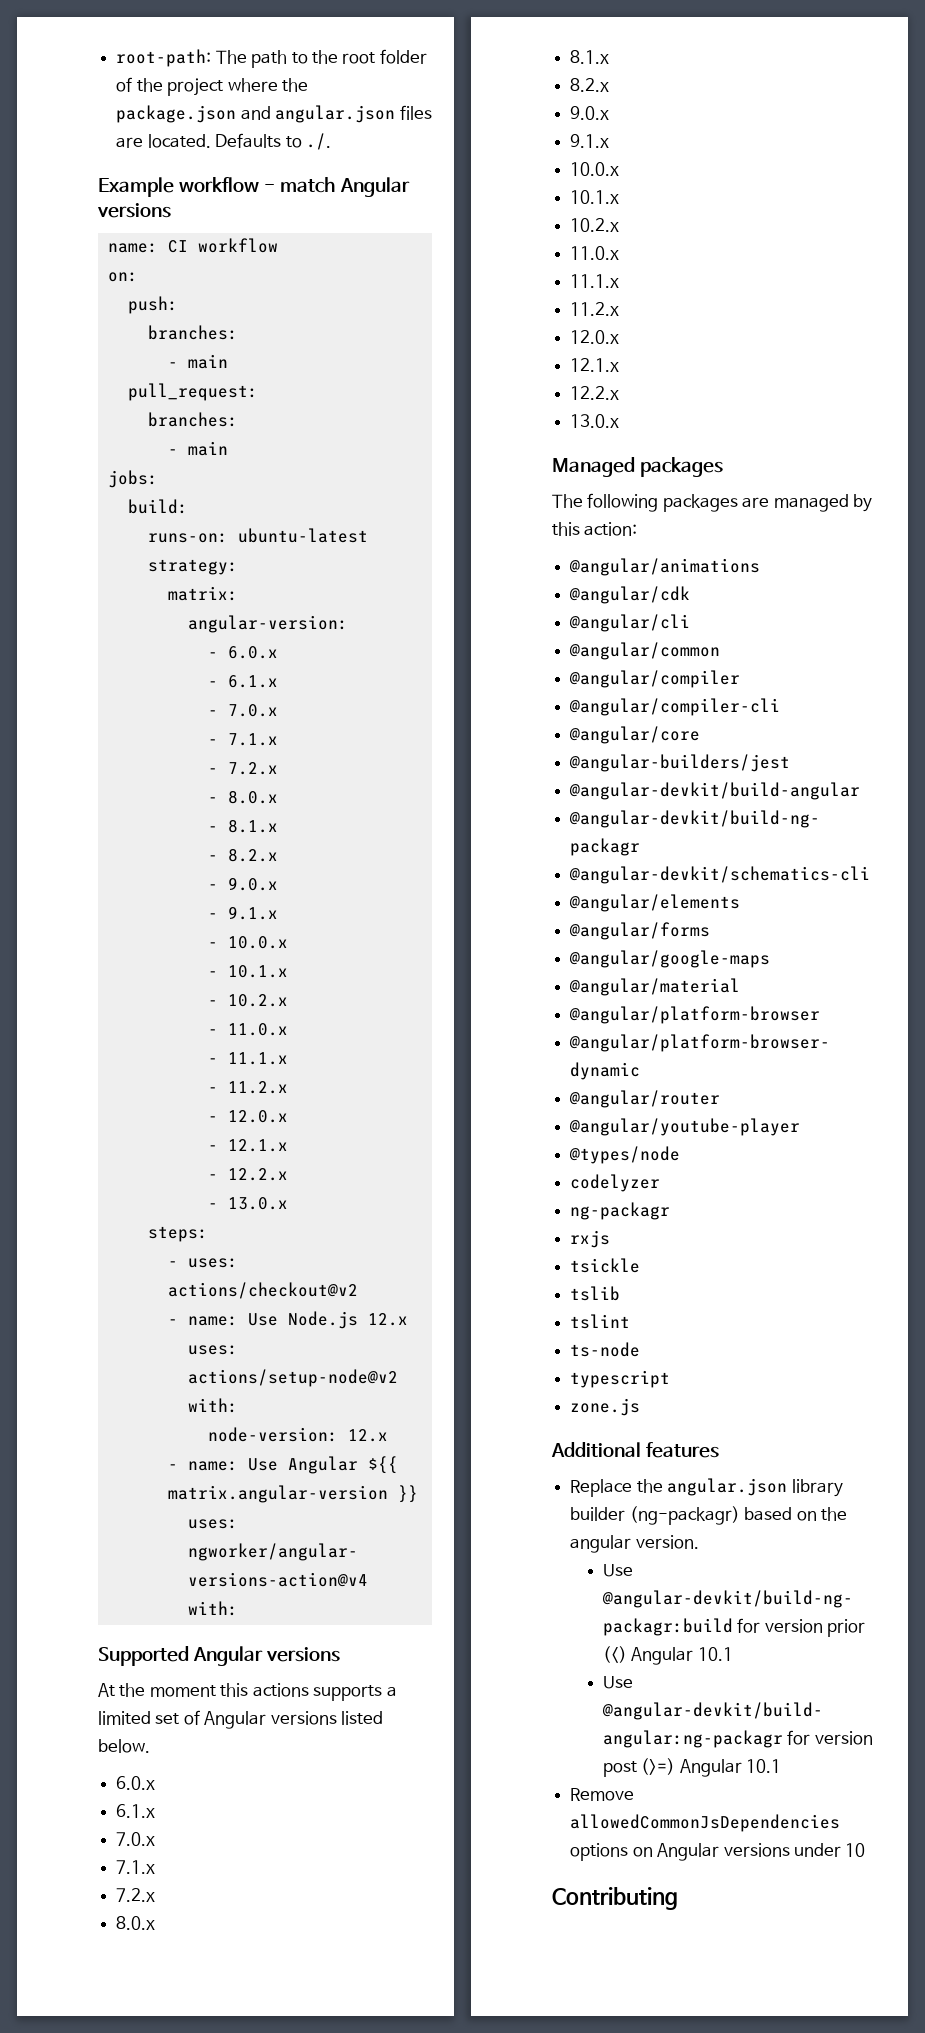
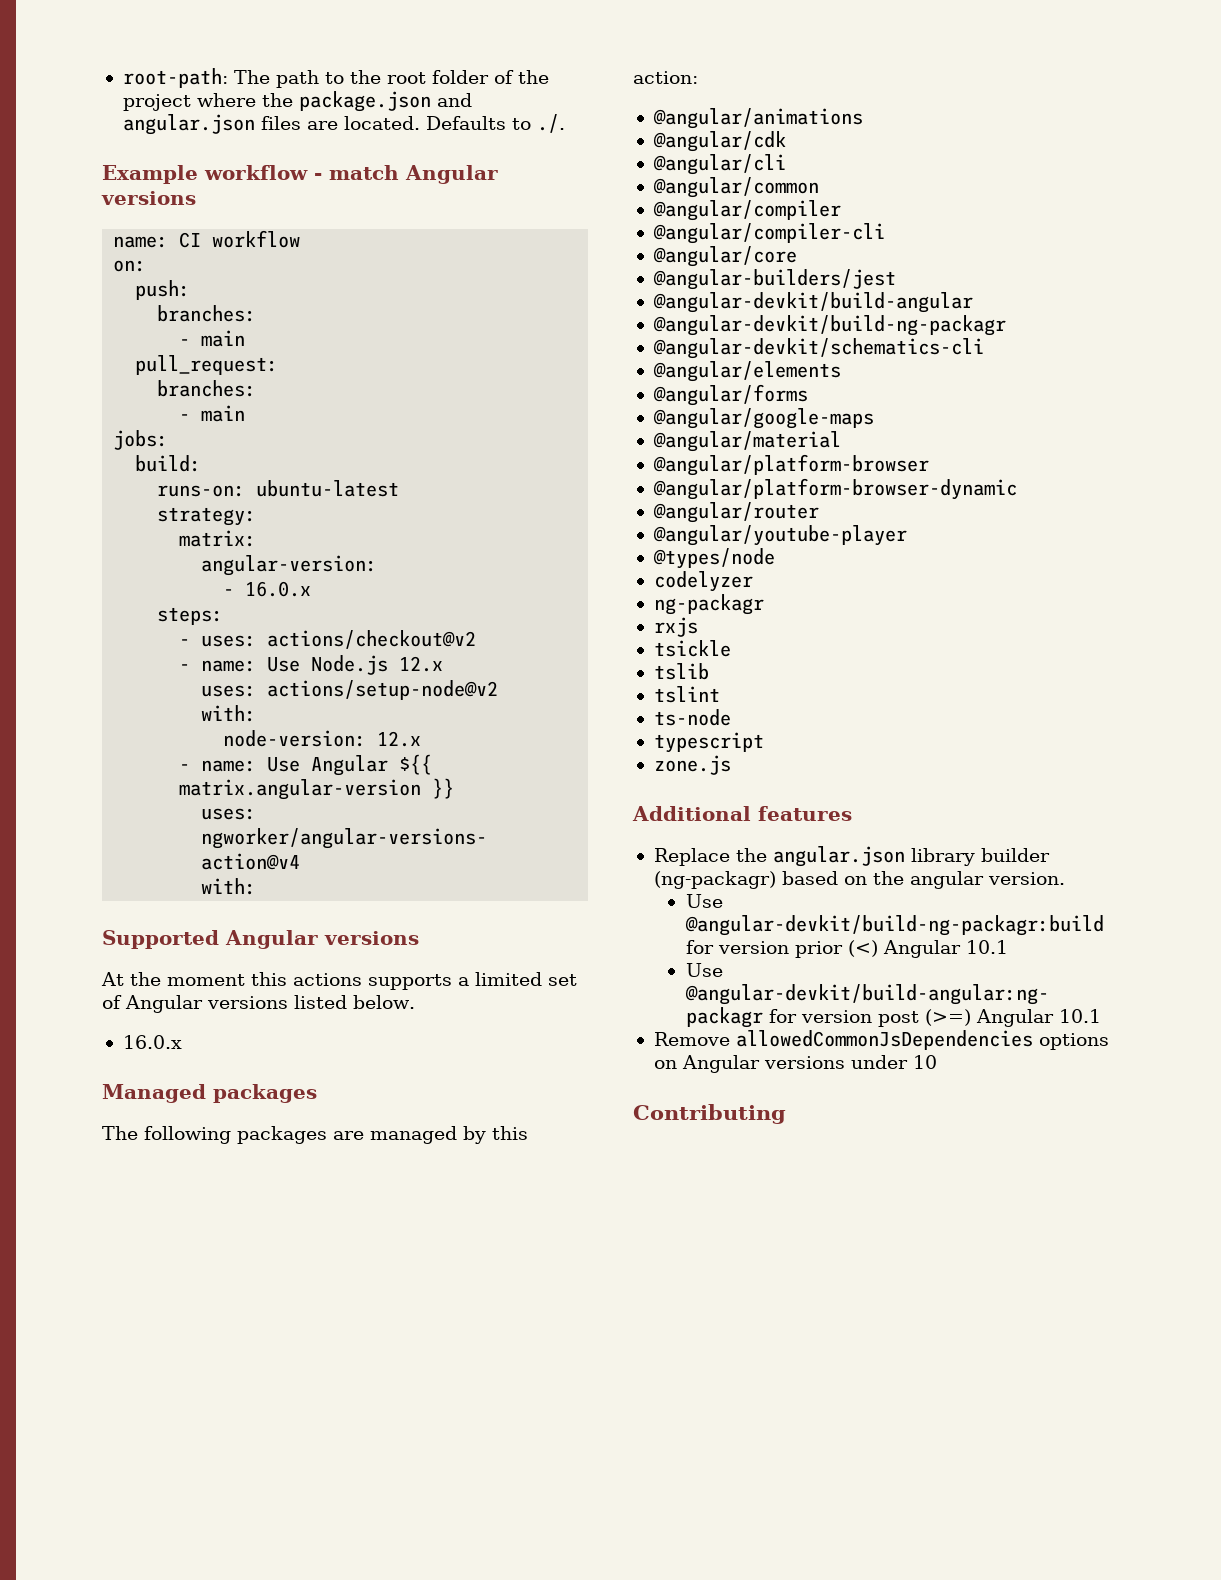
[227,646,278,659] [207,675,278,688] [207,704,278,717] [207,733,278,746] [207,762,278,775] [207,790,278,804] [207,819,278,833] [207,848,278,862] [207,877,278,891] [207,906,278,920] [207,936,288,949] [207,965,288,978] [207,994,288,1007] [207,1023,288,1036] [207,1052,288,1065] [207,1081,288,1094] [207,1110,288,1123] [207,1139,288,1152] [207,1168,288,1181] [207,1197,288,1210] 6.0.x // - 6.1.x // - 7.0.x // - 7.1.x // - 7.2.x // - 8.0.x // - 8.1.x // - 8.2.x // - 9.0.x // - 9.1.x // - 10.0.x // - 10.1.x // - 10.2.x // - 11.0.x // - 11.1.x // - 11.2.x // - 12.0.x // - 12.1.x // - 12.2.x // - 13.0.x -> [245,581,312,597] 16.0.x
[116,1776,156,1790] [116,1804,156,1818] [116,1832,156,1846] [116,1860,156,1874] [116,1888,156,1902] [116,1916,156,1930] [570,50,610,64] [570,78,610,92] [570,106,610,120] [570,134,610,148] [570,162,620,176] [570,190,620,204] [570,218,620,232] [570,246,620,260] [570,274,620,288] [570,302,620,316] [570,330,620,344] [570,358,620,372] [570,386,620,400] [570,414,620,428] 6.0.x // 6.1.x // 7.0.x // 7.1.x // 7.2.x // 8.0.x // 8.1.x // 8.2.x // 9.0.x // 9.1.x // 10.0.x // 10.1.x // 10.2.x // 11.0.x // 11.1.x // 11.2.x // 12.0.x // 12.1.x // 12.2.x // 13.0.x -> [122,1035,182,1049] 16.0.x

